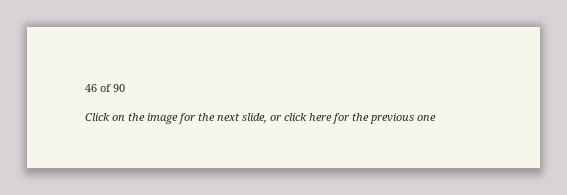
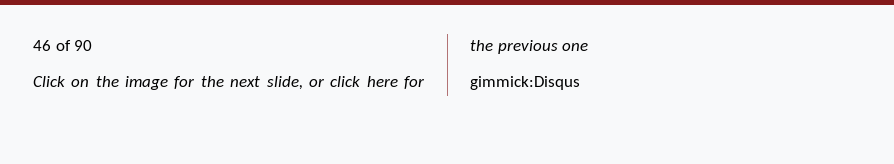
(436, 118) none -> [470,76,580,90] // gimmick:Disqus

